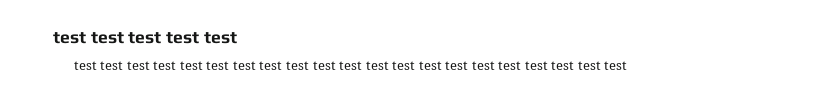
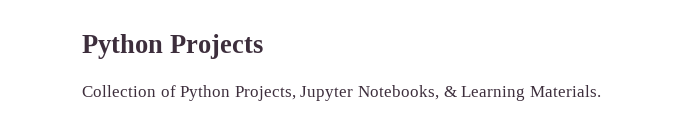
[53,32,237,44] [73,61,628,70] test test test test test // test test test test test test test test test test test test test test test test test test test test test -> [82,34,264,59] [82,85,601,101] Python Projects // Collection of Python Projects, Jupyter Notebooks, & Learning Materials.

